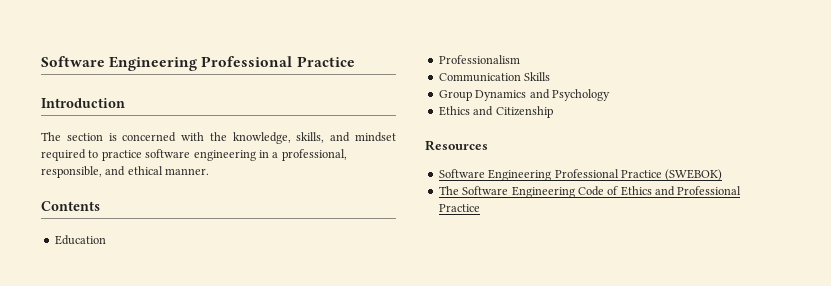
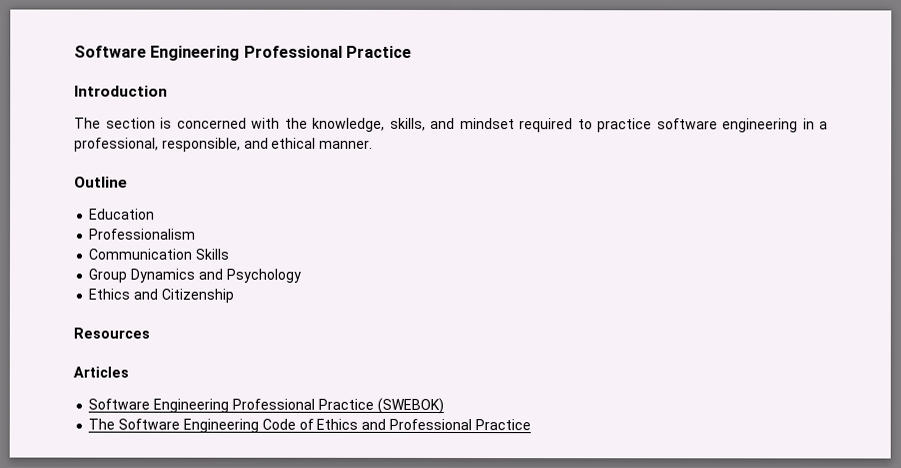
[41,201,100,211] Contents -> [74,176,128,188] Outline
(488, 145) none -> [73,366,129,378] // Articles

